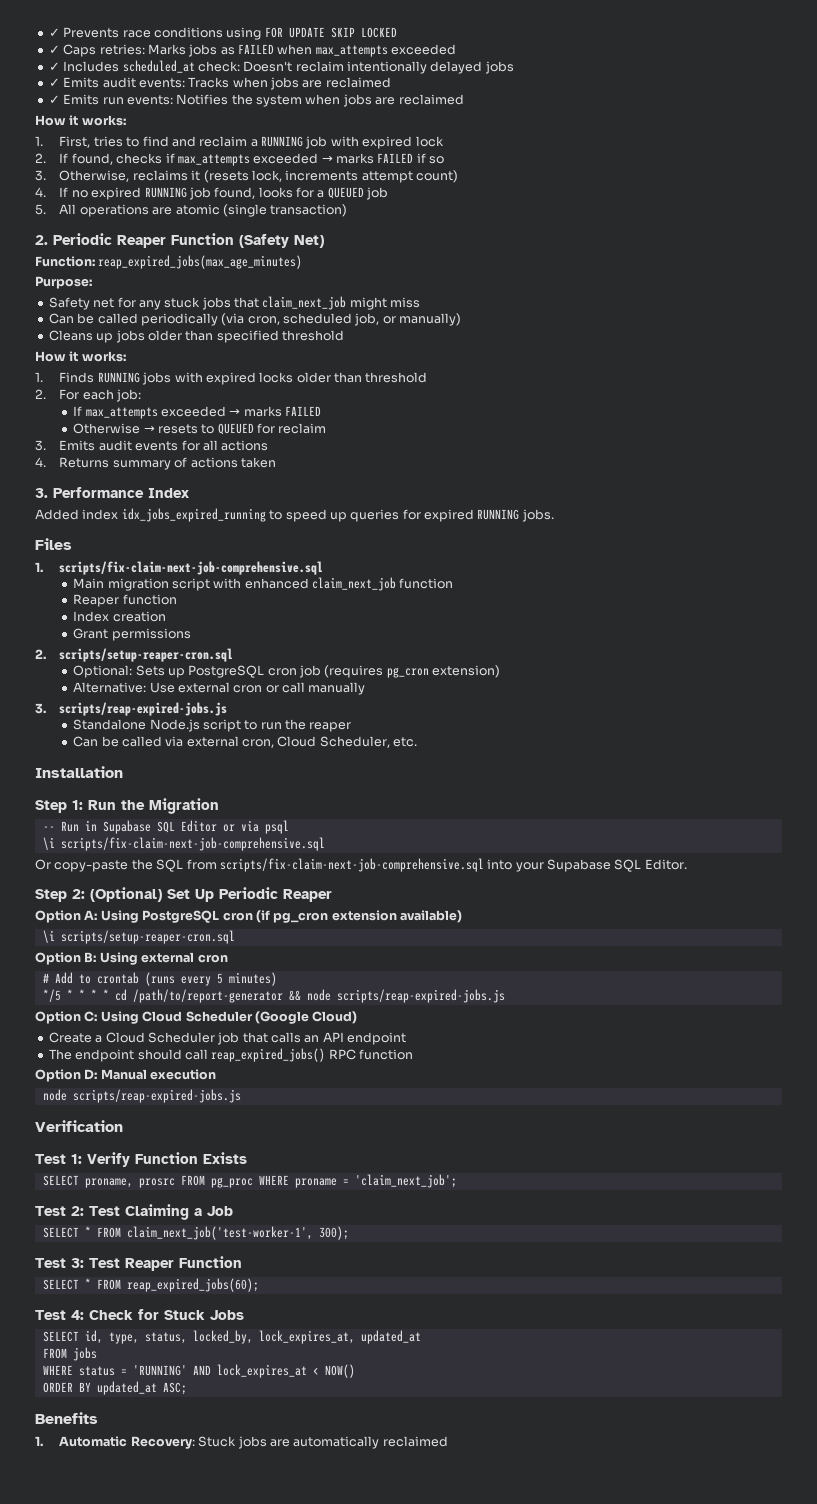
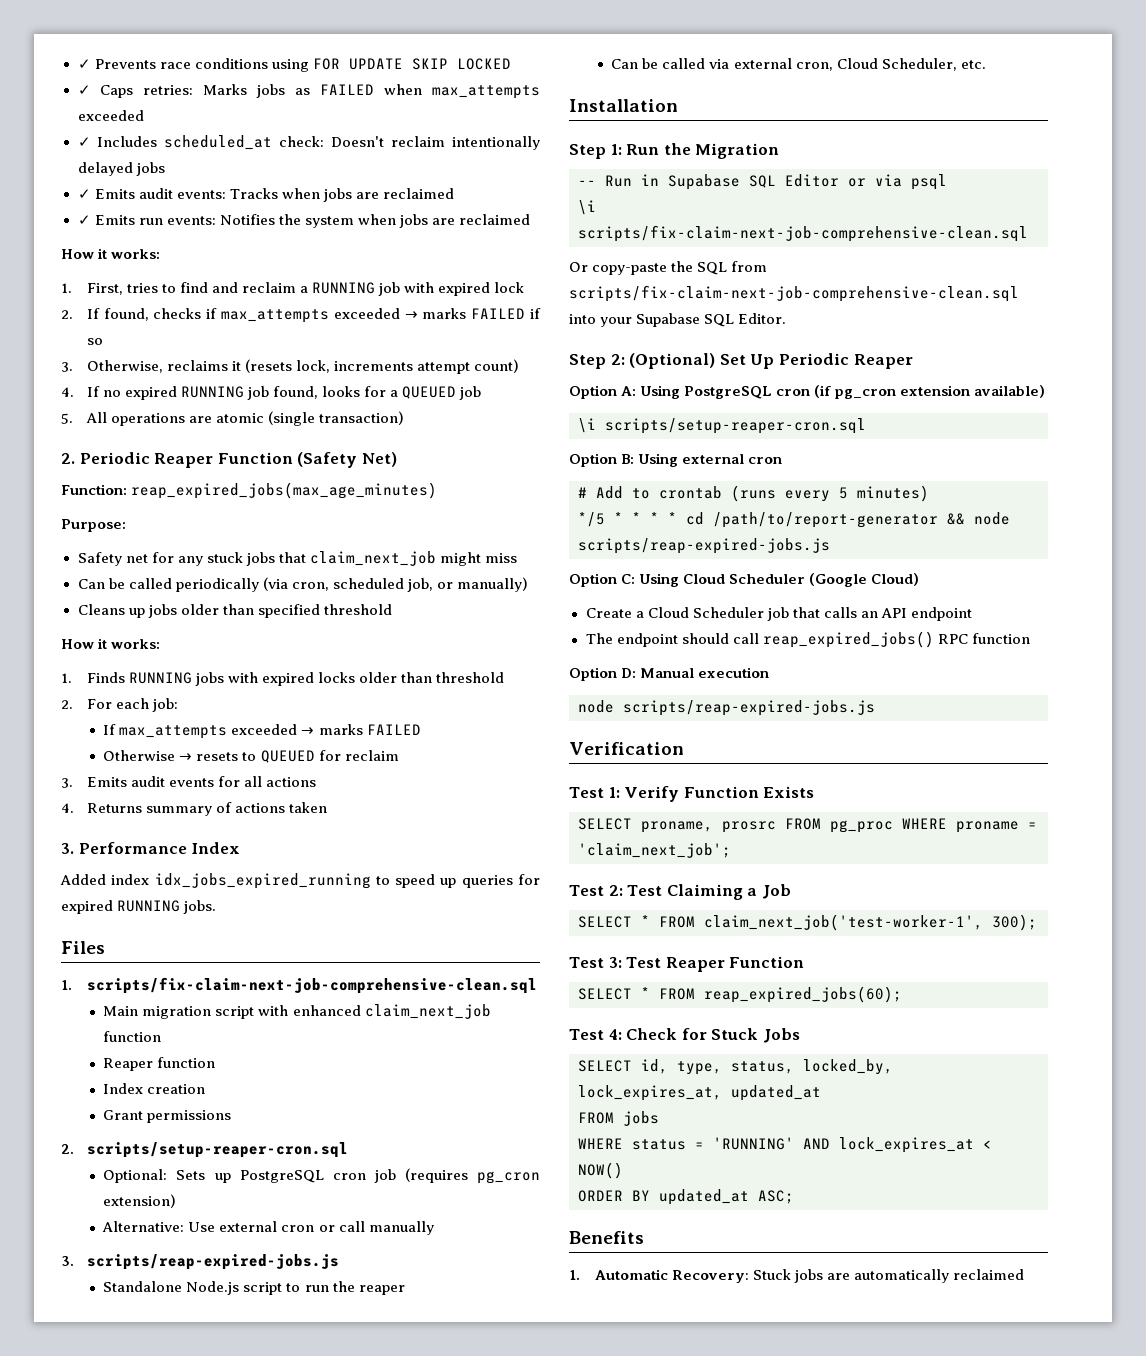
[59,561,324,575] scripts/fix-claim-next-job-comprehensive.sql -> [86,977,537,994] scripts/fix-claim-next-job-comprehensive-clean.sql
[60,837,325,851] scripts/fix-claim-next-job-comprehensive.sql -> [578,225,1028,242] scripts/fix-claim-next-job-comprehensive-clean.sql
[219,858,484,872] scripts/fix-claim-next-job-comprehensive.sql -> [569,285,1019,302] scripts/fix-claim-next-job-comprehensive-clean.sql

